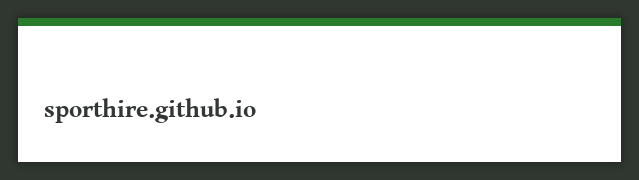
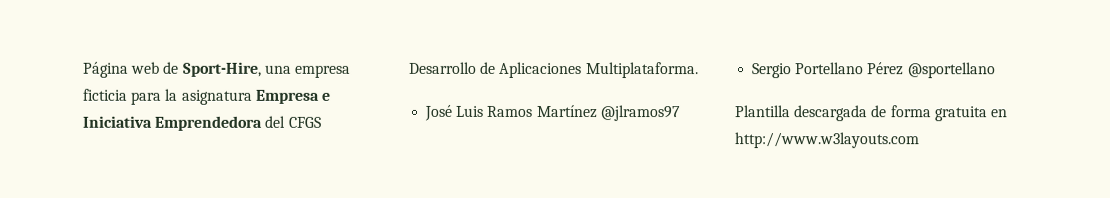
[44,98,256,123] sporthire.github.io -> [83,61,351,78] [82,88,331,105] [82,115,321,131] [409,61,699,79] [424,104,680,122] [752,62,996,79] [734,105,1007,122] [734,132,919,149] Página web de Sport-Hire, una empresa ficticia para la asignatura Empresa e Iniciativa Emprendedora del CFGS Desarrollo de Aplicaciones Multiplataforma. // José Luis Ramos Martínez @jlramos97 // Sergio Portellano Pérez @sportellano // Plantilla descargada de forma gratuita en http://www.w3layouts.com

